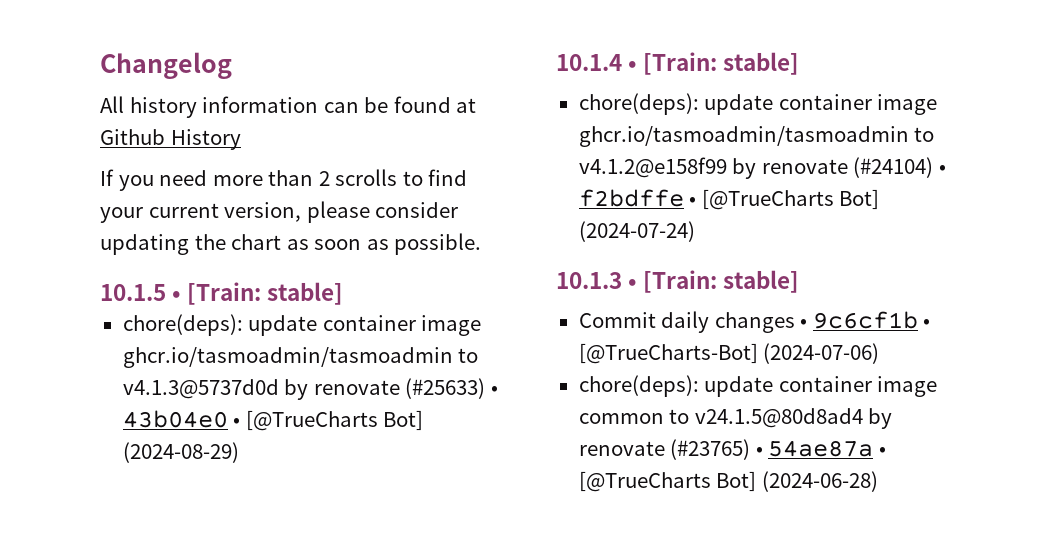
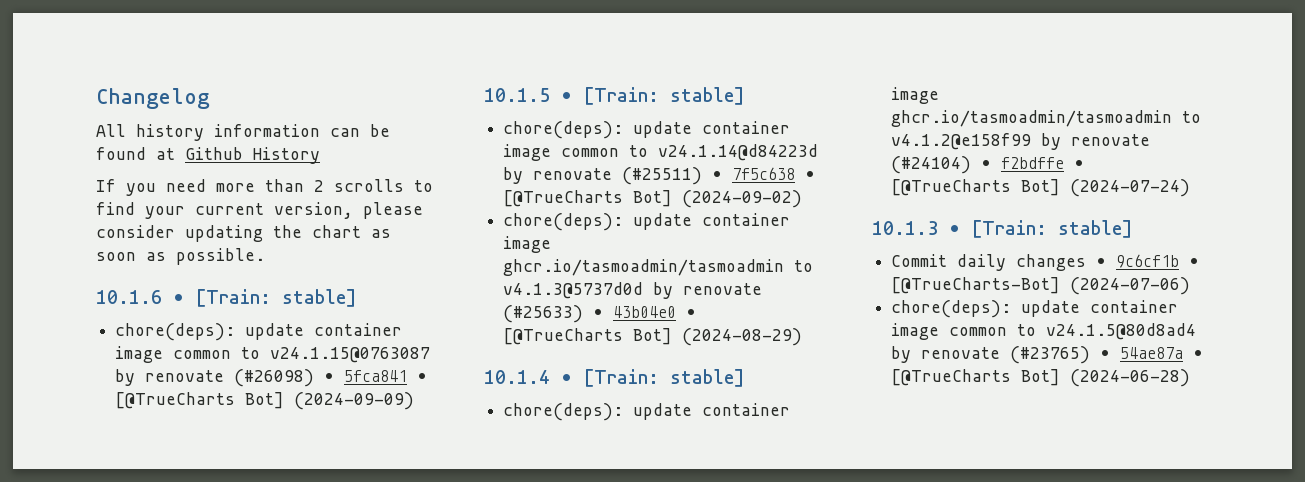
[100,282,344,305] 10.1.5 • [Train: stable] -> [96,289,357,307] [115,323,403,341] [115,346,431,363] [115,369,428,387] [115,392,415,410] [484,87,745,105] [503,121,791,139] [503,144,819,161] [503,167,816,185] [503,190,803,208] 10.1.6 • [Train: stable] // chore(deps): update container image common to v24.1.15@0763087 by renovate (#26098) • 5fca841 • [@TrueCharts Bot] (2024-09-09) // 10.1.5 • [Train: stable] // chore(deps): update container image common to v24.1.14@d84223d by renovate (#25511) • 7f5c638 • [@TrueCharts Bot] (2024-09-02)

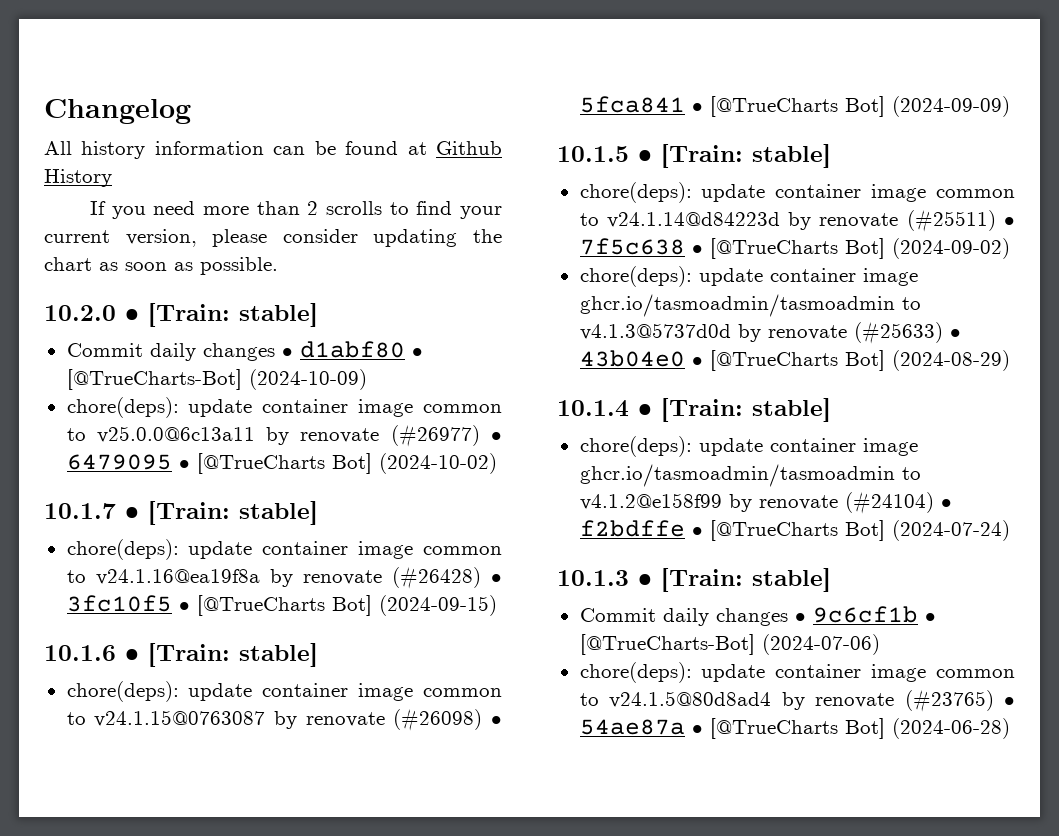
(265, 256) none -> [44,303,318,327] [66,341,423,361] [66,369,367,390] [66,397,503,418] [66,424,503,447] [66,453,497,474] [44,501,318,525] [66,539,503,560] [66,566,502,589] [66,595,497,616] // 10.2.0 • [Train: stable] // Commit daily changes • d1abf80 • [@TrueCharts-Bot] (2024-10-09) // chore(deps): update container image common to v25.0.0@6c13a11 by renovate (#26977) • 6479095 • [@TrueCharts Bot] (2024-10-02) // 10.1.7 • [Train: stable] // chore(deps): update container image common to v24.1.16@ea19f8a by renovate (#26428) • 3fc10f5 • [@TrueCharts Bot] (2024-09-15)

